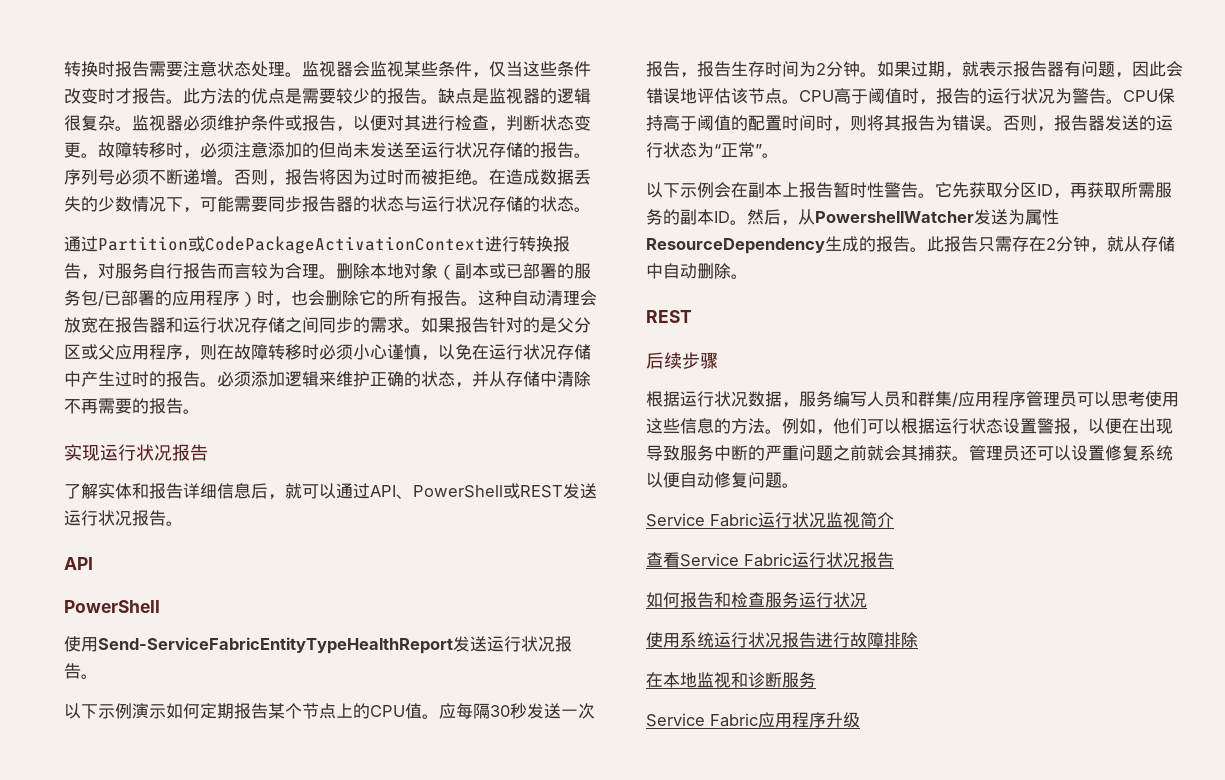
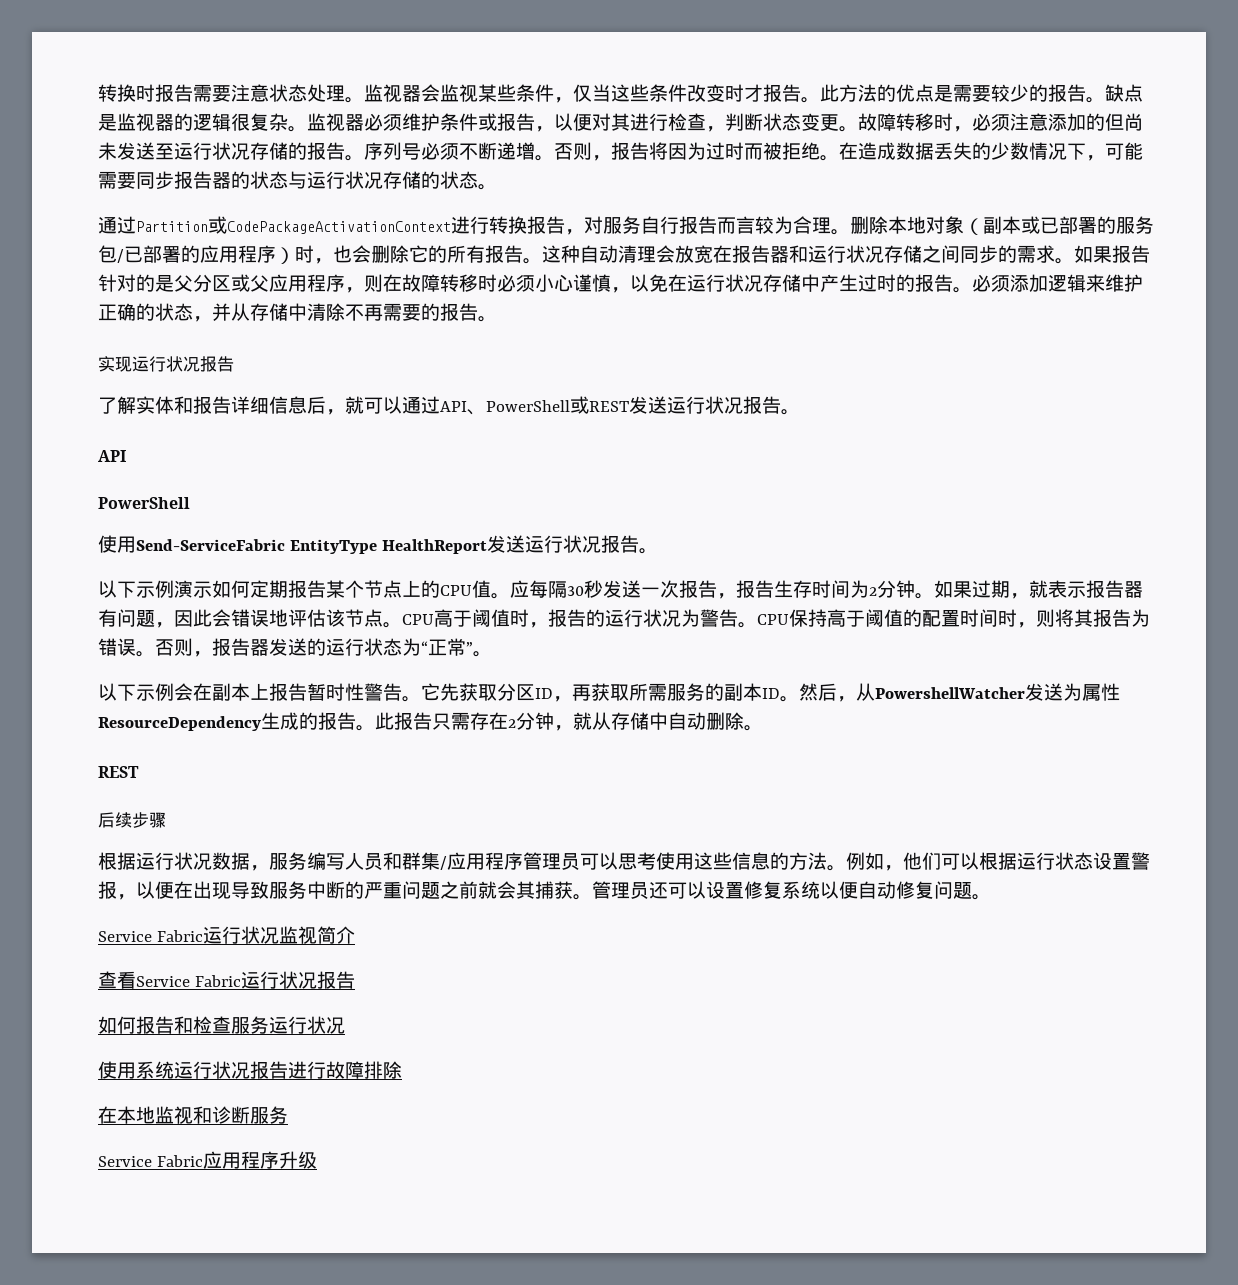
[98,637,453,654] Send-ServiceFabricEntityTypeHealthReport -> [136,539,487,554] Send-ServiceFabric EntityType HealthReport

